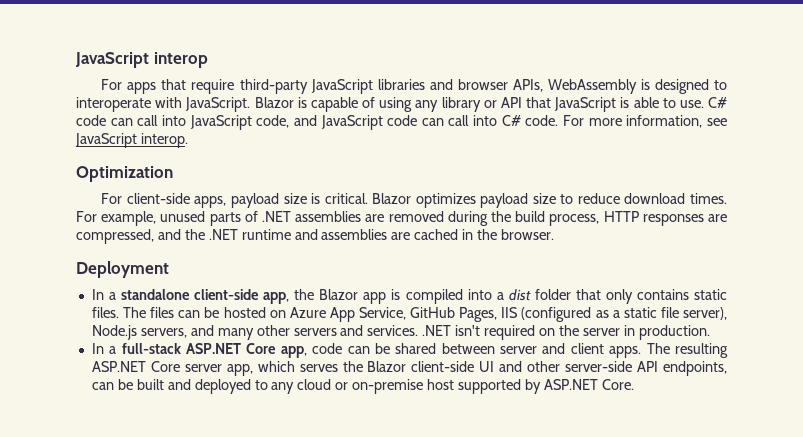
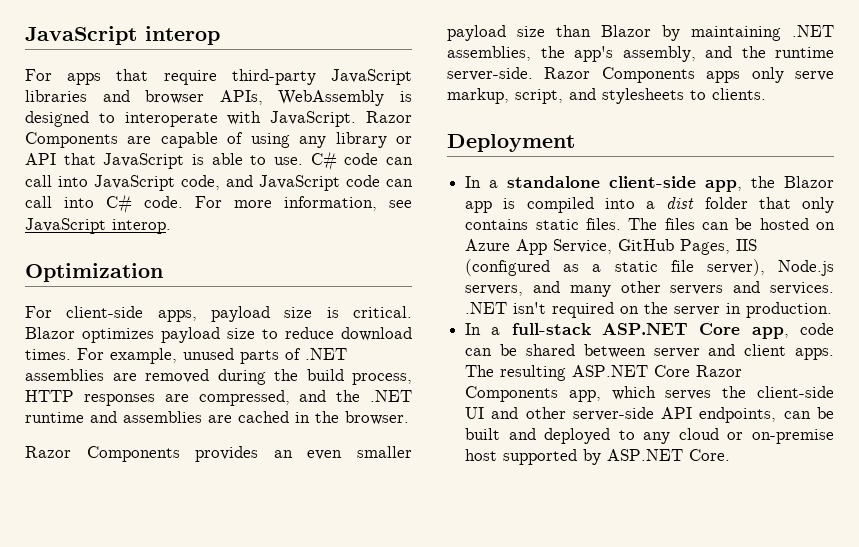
[254,97,307,108] Blazor is -> [366,111,413,123] [25,132,152,148] Razor Components are
(555, 234) none -> [25,446,412,462] [447,25,834,41] [447,46,834,62] [447,67,834,83] [447,88,766,104] // Razor Components provides an even smaller payload size than Blazor by maintaining .NET assemblies, the app's assembly, and the runtime server-side. Razor Components apps only serve markup, script, and stylesheets to clients.
[184,364,222,372] server -> [696,365,743,377] [465,386,559,402] Razor Components
[367,361,407,372] Blazor -> (747, 392) none

